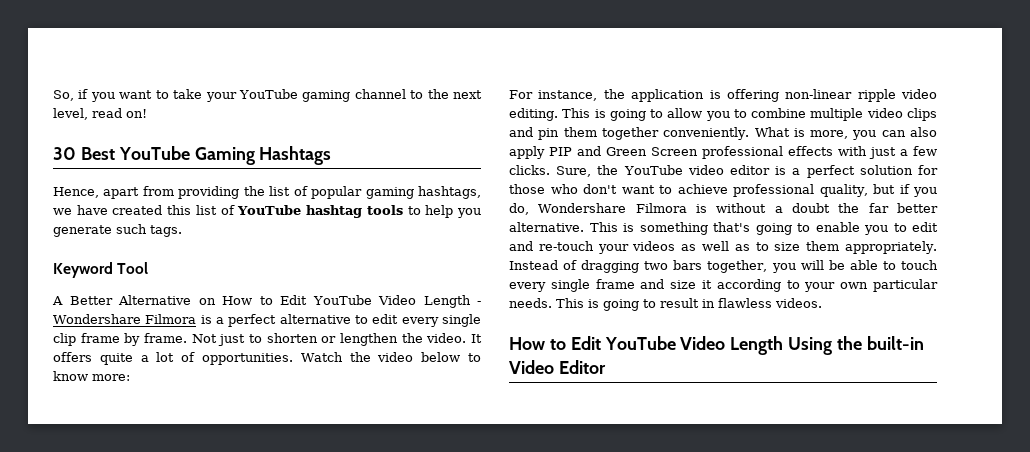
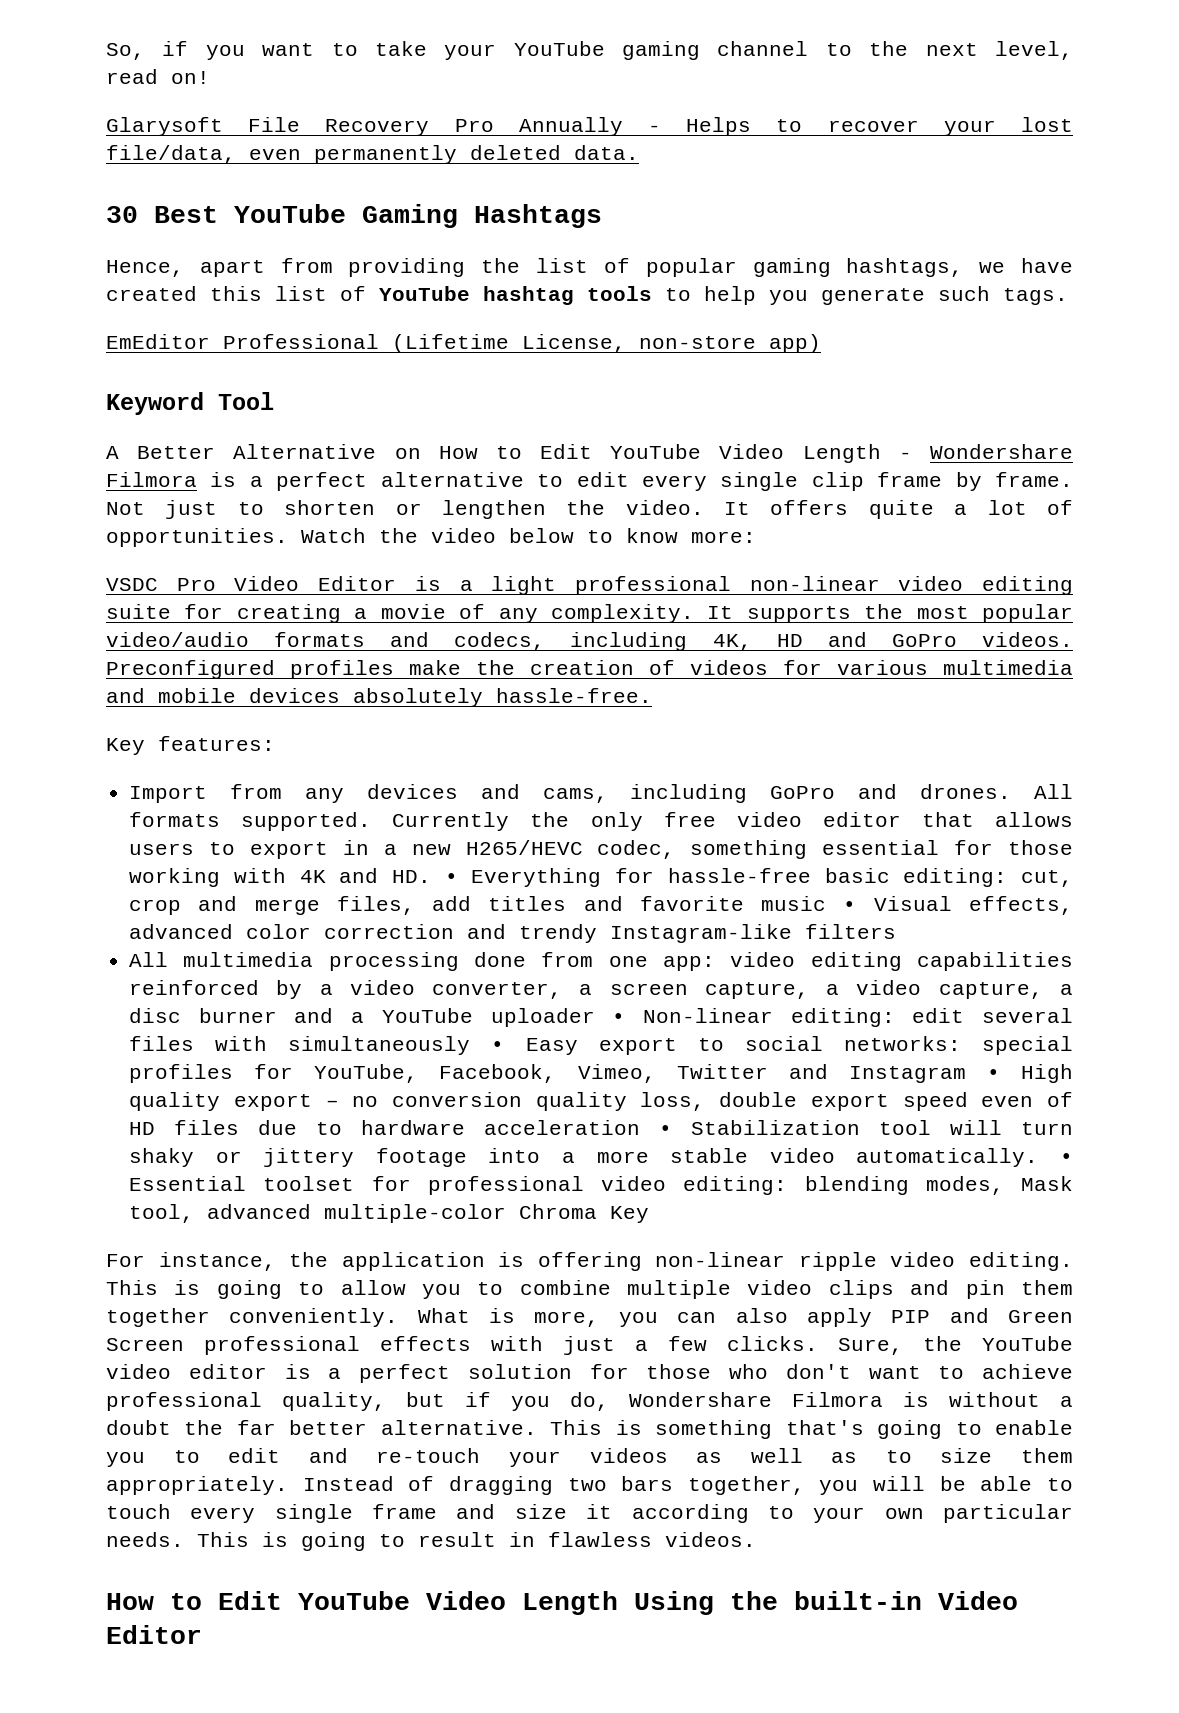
(147, 113) none -> [106,117,1074,136] [106,145,639,164] // Glarysoft File Recovery Pro Annually - Helps to recover your lost file/data, even permanently deleted data.
(182, 231) none -> [106,334,821,353] // EmEditor Professional (Lifetime License, non-store app)
(130, 377) none -> [106,576,1073,595] [106,604,1073,623] [106,632,1073,651] [106,660,1073,679] [106,688,652,707] [106,736,275,755] [129,784,1073,803] [129,812,1073,831] [129,840,1073,859] [129,868,1073,887] [129,896,1073,915] [129,924,897,943] [129,952,1073,971] [129,980,1073,999] [129,1008,1074,1027] [129,1036,1073,1055] [129,1064,1073,1083] [129,1092,1073,1111] [129,1120,1073,1135] [129,1148,1073,1167] [129,1176,1073,1195] [129,1204,650,1223] // VSDC Pro Video Editor is a light professional non-linear video editing suite for creating a movie of any complexity. It supports the most popular video/audio formats and codecs, including 4K, HD and GoPro videos. Preconfigured profiles make the creation of videos for various multimedia and mobile devices absolutely hassle-free. // Key features: // Import from any devices and cams, including GoPro and drones. All formats supported. Сurrently the only free video editor that allows users to export in a new H265/HEVC codec, something essential for those working with 4K and HD. • Everything for hassle-free basic editing: cut, crop and merge files, add titles and favorite music • Visual effects, advanced color correction and trendy Instagram-like filters // All multimedia processing done from one app: video editing capabilities reinforced by a video converter, a screen capture, a video capture, a disc burner and a YouTube uploader • Non-linear editing: edit several files with simultaneously • Easy export to social networks: special profiles for YouTube, Facebook, Vimeo, Twitter and Instagram • High quality export – no conversion quality loss, double export speed even of HD files due to hardware acceleration • Stabilization tool will turn shaky or jittery footage into a more stable video automatically. • Essential toolset for professional video editing: blending modes, Mask tool, advanced multiple-color Chroma Key

